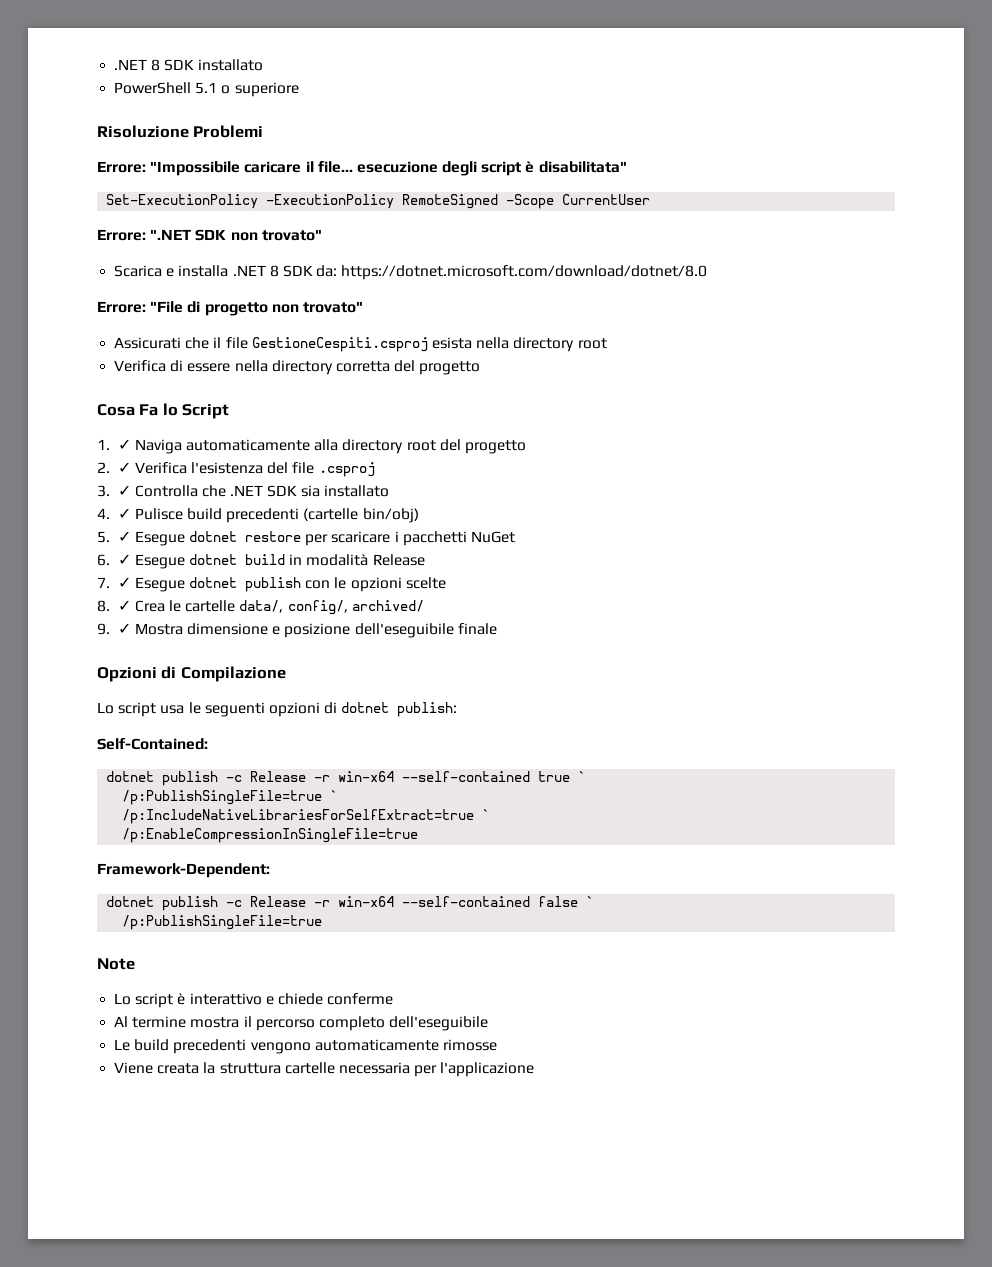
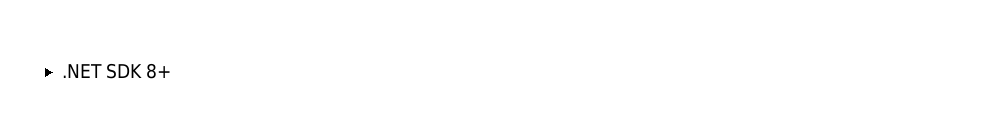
[114,59,263,71] [114,82,299,97] [97,125,264,138] [97,161,627,176] [106,194,651,209] [97,229,322,241] [114,265,708,280] [97,301,363,316] [114,337,607,352] [114,360,481,375] [97,403,230,419] [97,439,527,454] [97,462,375,477] [97,485,389,497] [97,508,419,523] [97,531,516,546] [97,554,425,569] [97,577,446,592] [97,600,424,615] [97,623,497,638] [97,666,286,682] [97,702,458,717] [97,738,208,750] [106,771,587,786] [122,790,339,805] [122,809,491,824] [122,828,419,843] [97,863,270,878] [106,896,595,911] [122,915,323,930] [97,958,135,970] [114,993,394,1008] [114,1016,489,1031] [114,1039,497,1054] [114,1062,535,1077] .NET 8 SDK installato // PowerShell 5.1 o superiore // Risoluzione Problemi // Errore: "Impossibile caricare il file... esecuzione degli script è disabilitata" // Set-ExecutionPolicy -ExecutionPolicy RemoteSigned -Scope CurrentUser // Errore: ".NET SDK non trovato" // Scarica e installa .NET 8 SDK da: https://dotnet.microsoft.com/download/dotnet/8.0 // Errore: "File di progetto non trovato" // Assicurati che il file GestioneCespiti.csproj esista nella directory root // Verifica di essere nella directory corretta del progetto // Cosa Fa lo Script // 1. ✓ Naviga automaticamente alla directory root del progetto // 2. ✓ Verifica l'esistenza del file .csproj // 3. ✓ Controlla che .NET SDK sia installato // 4. ✓ Pulisce build precedenti (cartelle bin/obj) // 5. ✓ Esegue dotnet restore per scaricare i pacchetti NuGet // 6. ✓ Esegue dotnet build in modalità Release // 7. ✓ Esegue dotnet publish con le opzioni scelte // 8. ✓ Crea le cartelle data/, config/, archived/ // 9. ✓ Mostra dimensione e posizione dell'eseguibile finale // Opzioni di Compilazione // Lo script usa le seguenti opzioni di dotnet publish: // Self-Contained: // dotnet publish -c Release -r win-x64 --self-contained true ` // /p:PublishSingleFile=true ` // /p:IncludeNativeLibrariesForSelfExtract=true ` // /p:EnableCompressionInSingleFile=true // Framework-Dependent: // dotnet publish -c Release -r win-x64 --self-contained false ` // /p:PublishSingleFile=true // Note // Lo script è interattivo e chiede conferme // Al termine mostra il percorso completo dell'eseguibile // Le build precedenti vengono automaticamente rimosse // Viene creata la struttura cartelle necessaria per l'applicazione -> [61,63,172,79] .NET SDK 8+

